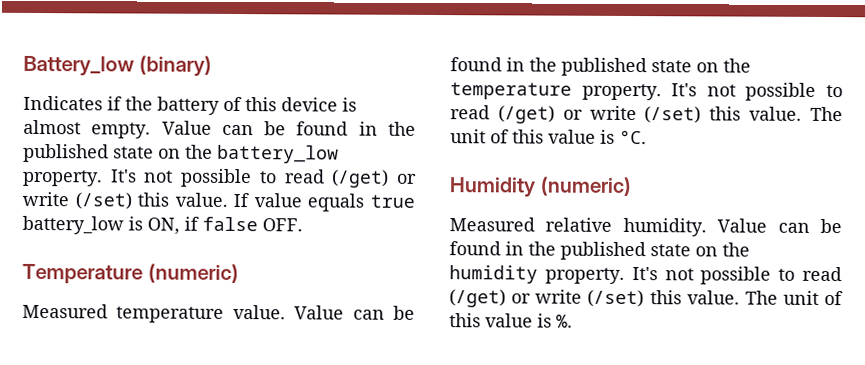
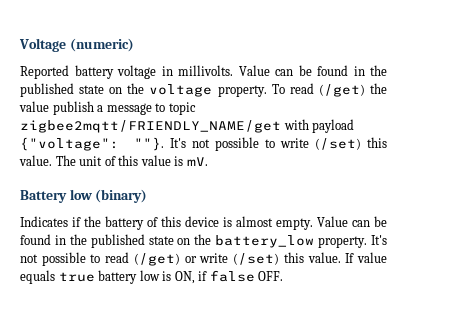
[23,55,135,77] Battery_low -> [19,38,134,52] [20,65,387,79] [20,83,387,97] [19,101,196,115] [20,119,355,133] [20,137,387,151] [19,155,208,166] [20,189,92,203] Voltage (numeric) // Reported battery voltage in millivolts. Value can be found in the published state on the voltage property. To read (/get) the value publish a message to topic zigbee2mqtt/FRIENDLY_NAME/get with payload {"voltage": ""}. It's not possible to write (/set) this value. The unit of this value is mV. // Battery low
[22,215,124,235] battery_low -> [98,270,160,284] battery low
[22,263,239,284] [22,303,415,323] [450,57,751,77] [450,82,843,101] [450,105,843,124] [450,129,647,145] [449,176,632,198] [449,217,842,237] [449,241,750,261] [449,265,842,285] [449,289,843,308] [449,313,573,328] // Temperature (numeric) // Measured temperature value. Value can be found in the published state on the temperature property. It's not possible to read (/get) or write (/set) this value. The unit of this value is °C. // Humidity (numeric) // Measured relative humidity. Value can be found in the published state on the humidity property. It's not possible to read (/get) or write (/set) this value. The unit of this value is %. -> (284, 276) none

